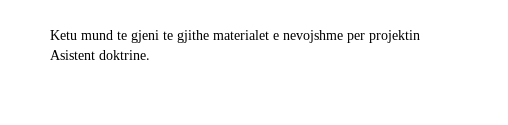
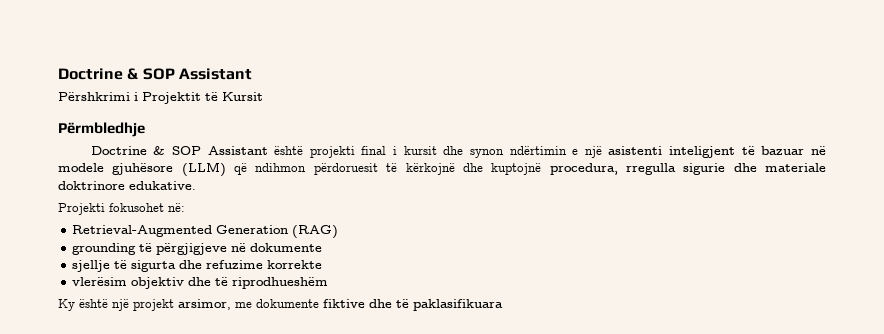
[50,30,420,43] [50,50,150,60] Ketu mund te gjeni te gjithe materialet e nevojshme per projektin Asistent doktrine. -> [58,68,252,80] [58,92,263,104] [58,122,145,137] [90,146,827,158] [58,162,826,177] [58,181,196,190] [58,203,185,215] [72,225,339,239] [72,243,323,255] [72,260,323,272] [72,277,329,289] [58,299,503,311] Doctrine & SOP Assistant // Përshkrimi i Projektit të Kursit // Përmbledhje // Doctrine & SOP Assistant është projekti final i kursit dhe synon ndërtimin e një asistenti inteligjent të bazuar në modele gjuhësore (LLM) që ndihmon përdoruesit të kërkojnë dhe kuptojnë procedura, rregulla sigurie dhe materiale doktrinore edukative. // Projekti fokusohet në: // Retrieval-Augmented Generation (RAG) // grounding të përgjigjeve në dokumente // sjellje të sigurta dhe refuzime korrekte // vlerësim objektiv dhe të riprodhueshëm // Ky është një projekt arsimor, me dokumente fiktive dhe të paklasifikuara

